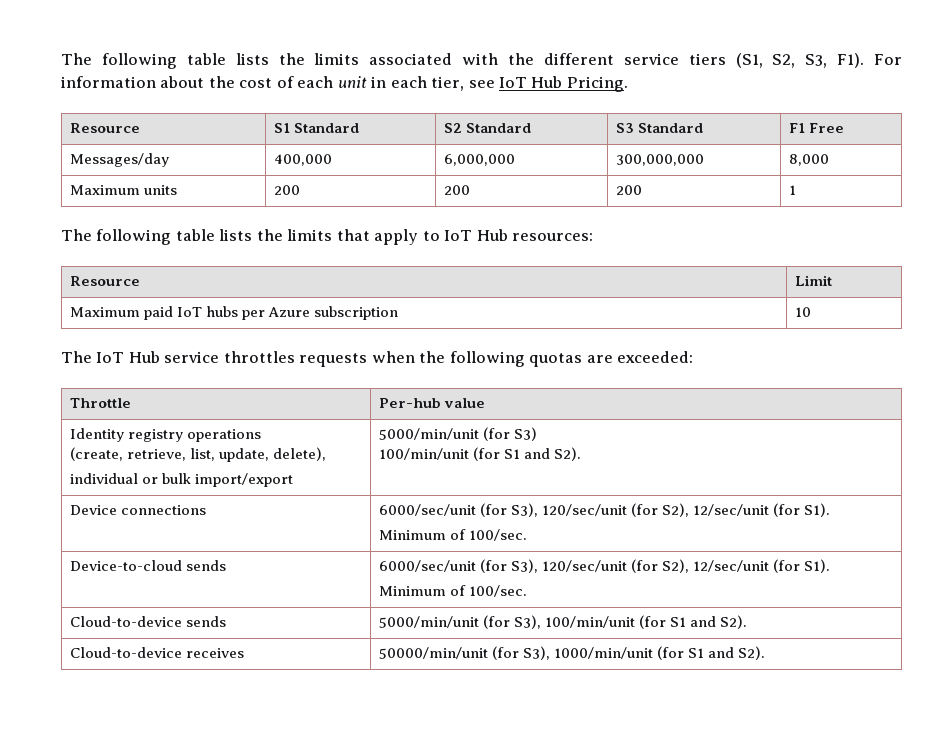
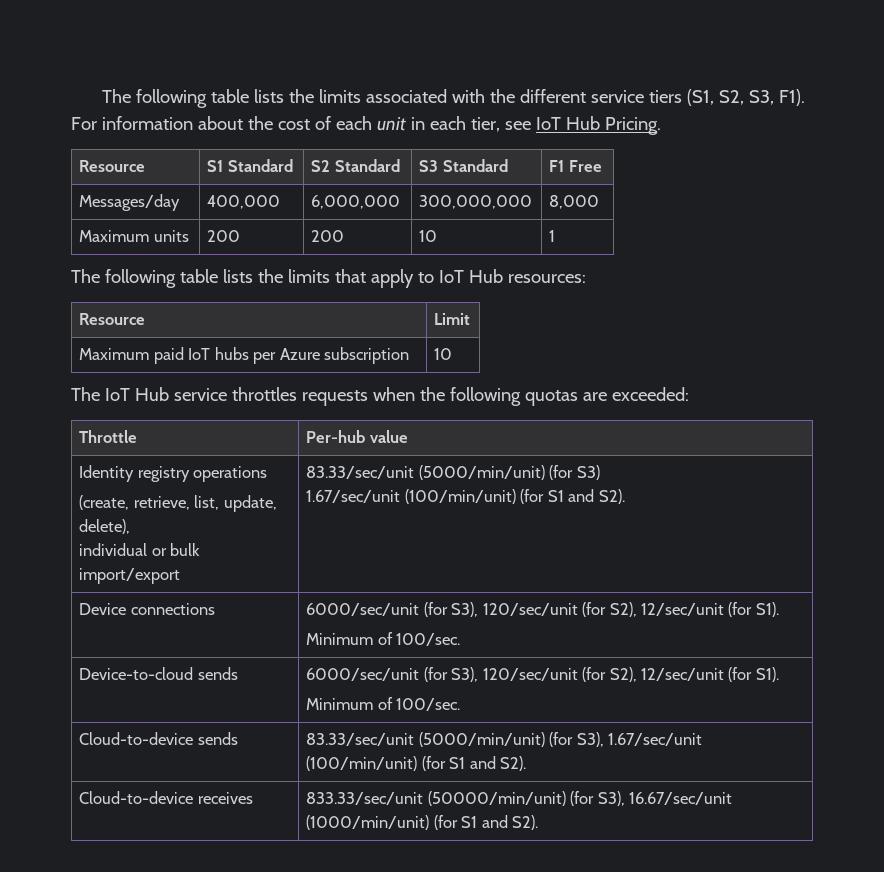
[615,185,642,195] 200 -> [419,230,438,242] 10
[378,428,479,440] 5000/min/unit -> [306,465,545,480] 83.33/sec/unit (5000/min/unit)
[378,448,469,460] 100/min/unit -> [306,489,516,504] 1.67/sec/unit (100/min/unit)
[378,615,636,629] 5000/min/unit (for S3), 100/min/unit -> [306,732,703,747] [306,756,418,771] 83.33/sec/unit (5000/min/unit) (for S3), 1.67/sec/unit (100/min/unit)
[378,646,654,660] 50000/min/unit (for S3), 1000/min/unit -> [306,791,733,806] [306,815,430,830] 833.33/sec/unit (50000/min/unit) (for S3), 16.67/sec/unit (1000/min/unit)

